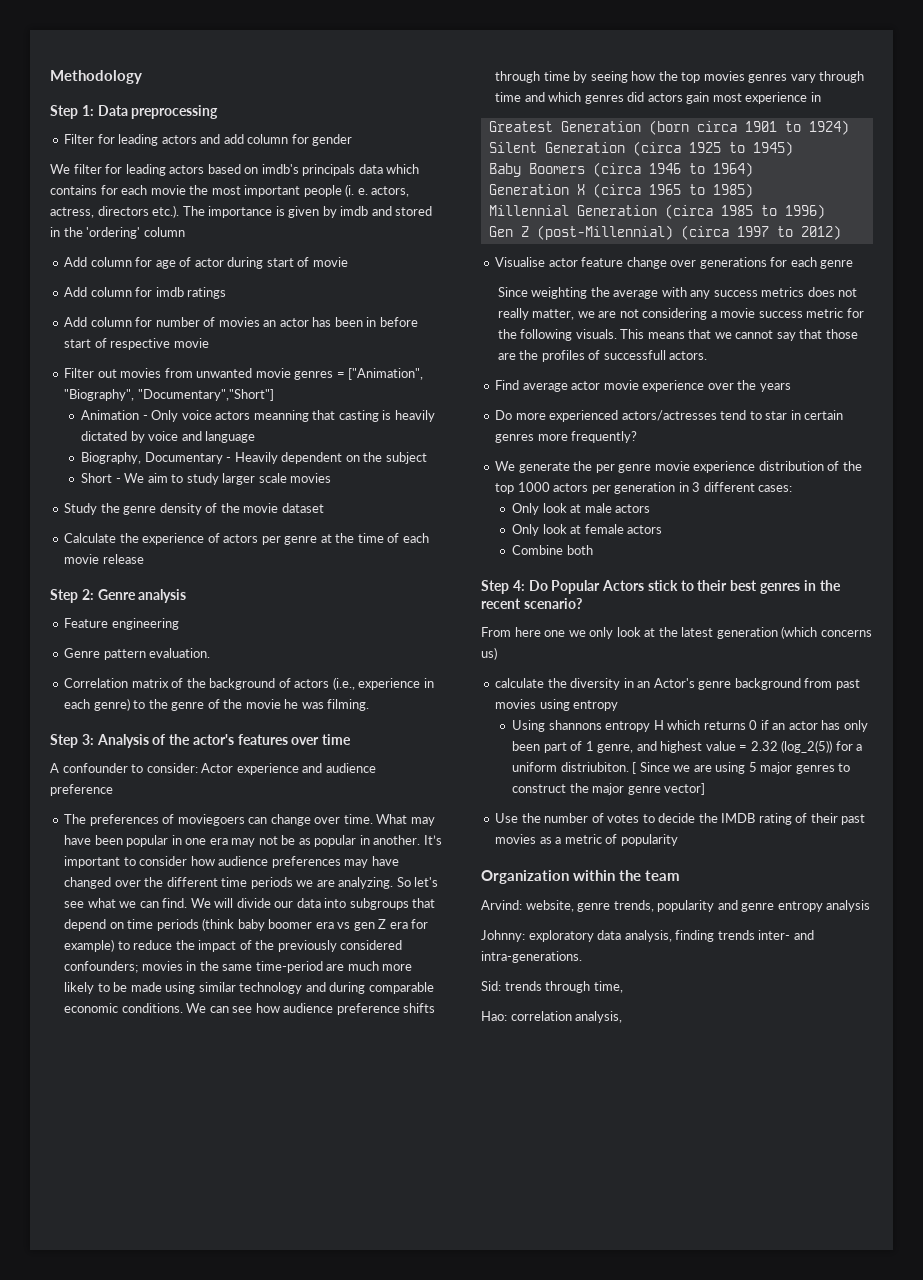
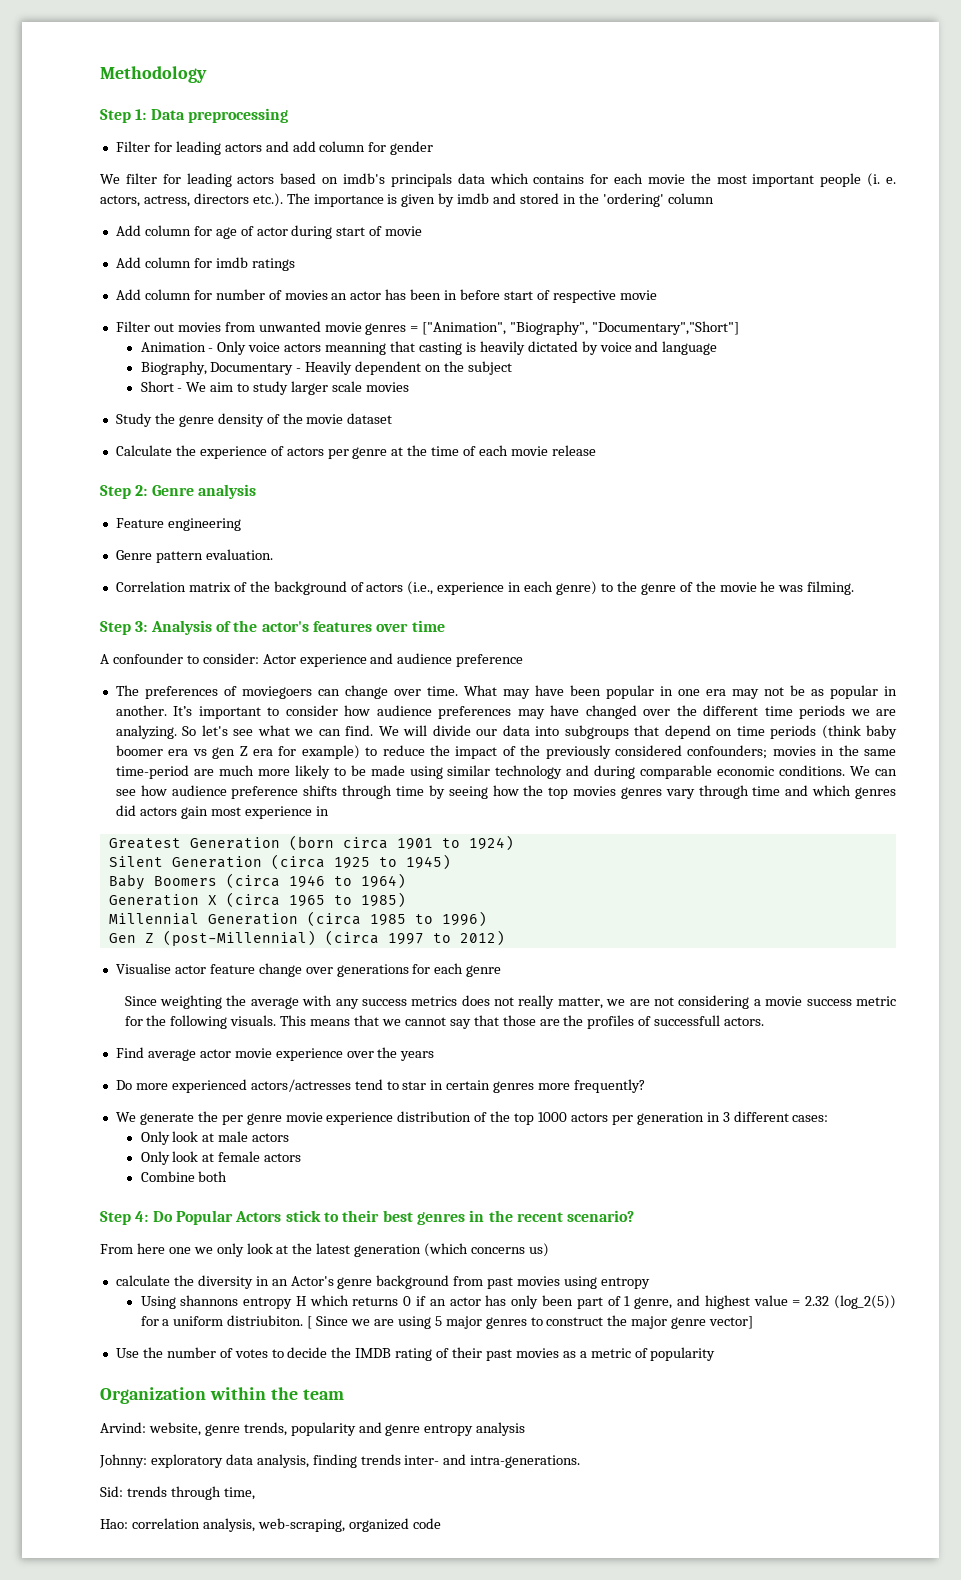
(623, 1017) none -> [257,1518,441,1532] web-scraping, organized code

